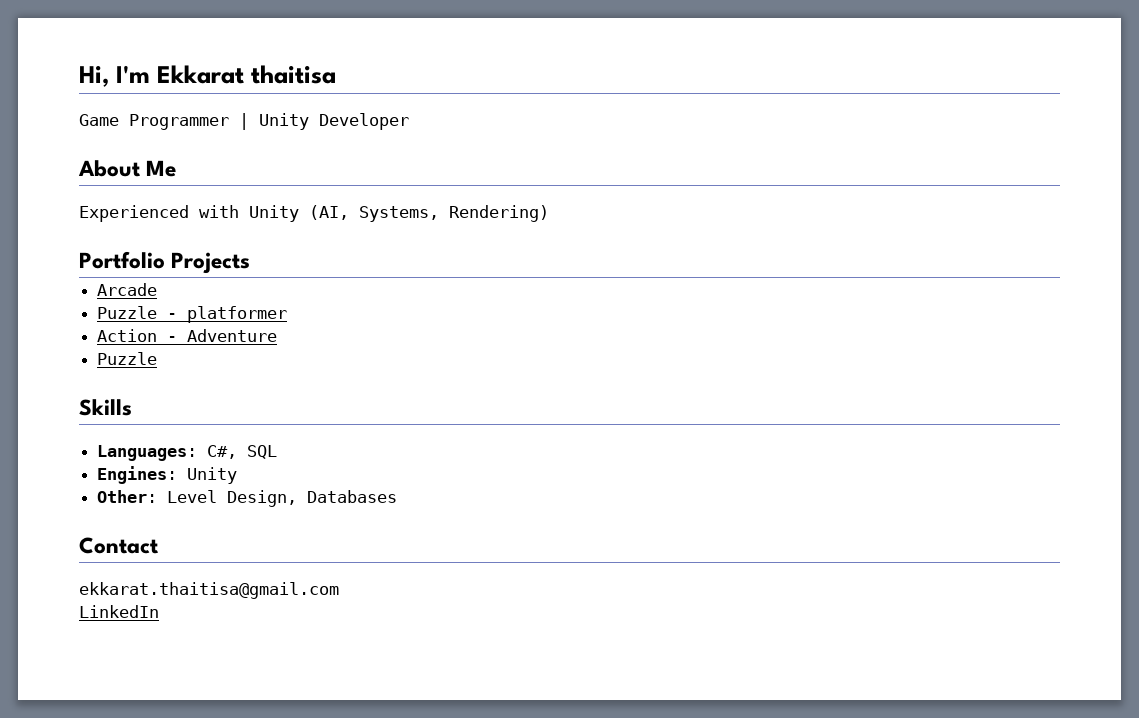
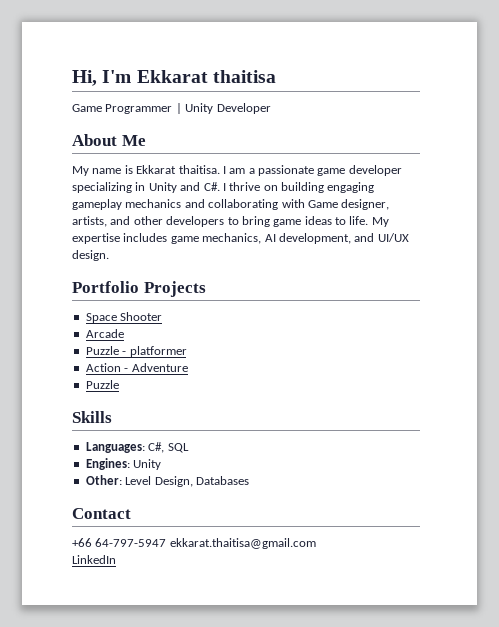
[79,205,549,222] Experienced with Unity (AI, Systems, Rendering) -> [72,165,402,176] [72,182,375,193] [72,199,390,210] [72,216,389,227] [72,233,409,244] [72,250,109,261] My name is Ekkarat thaitisa. I am a passionate game developer specializing in Unity and C#. I thrive on building engaging gameplay mechanics and collaborating with Game designer, artists, and other developers to bring game ideas to life. My expertise includes game mechanics, AI development, and UI/UX design.
(251, 263) none -> [85,312,163,323] // Space Shooter
(158, 545) none -> [72,538,167,547] +66 64-797-5947

